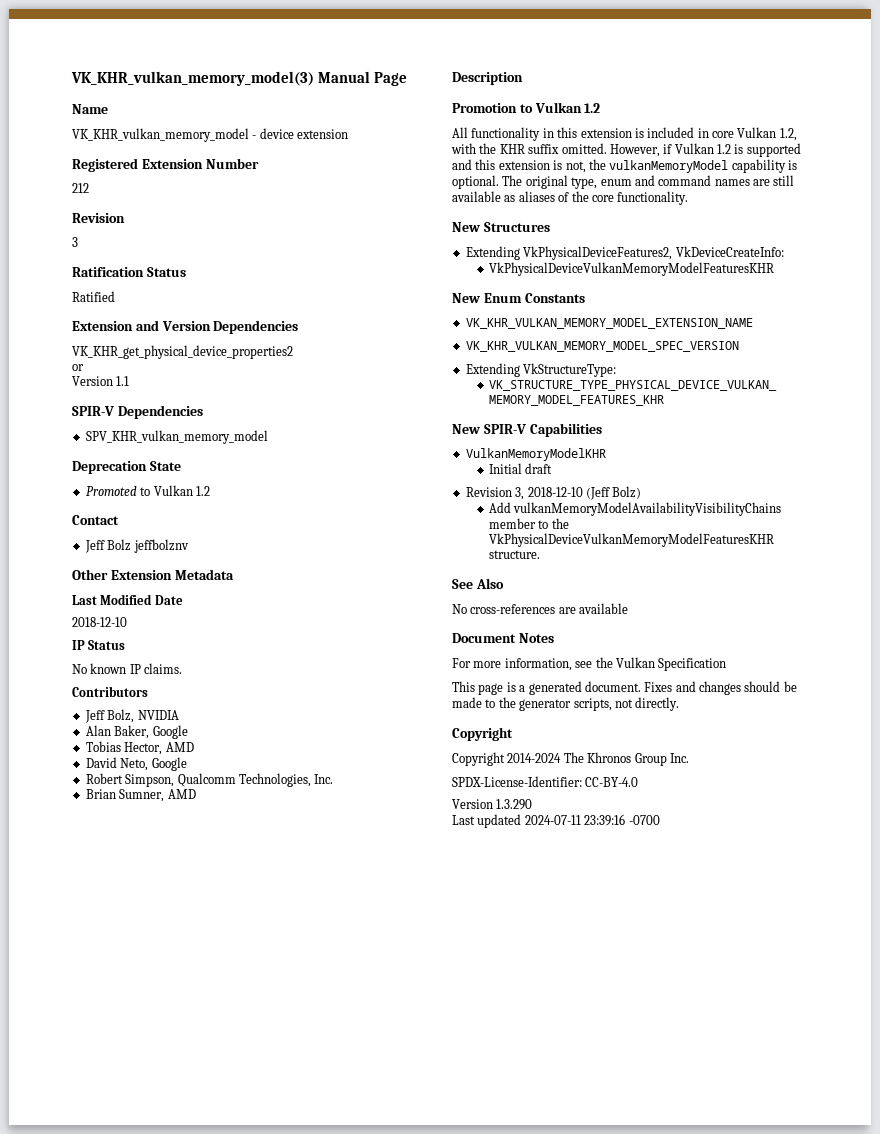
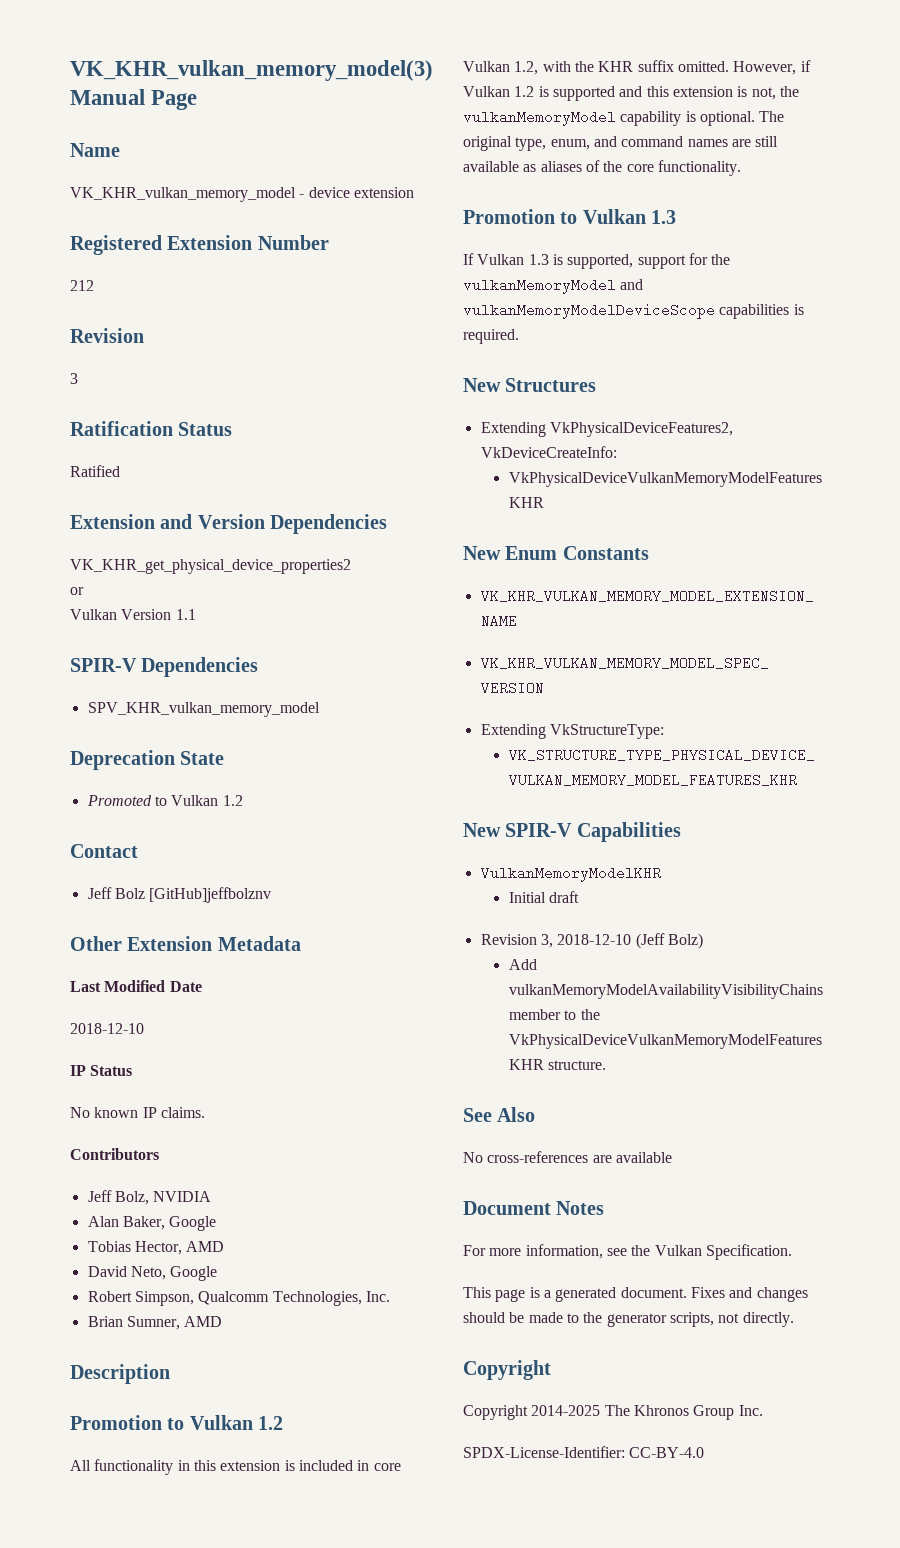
(84, 367) none -> [70,609,117,620] Vulkan
[133,539,189,553] jeffbolznv -> [149,887,272,903] [GitHub]jeffbolznv
[600,179,632,186] enum -> [550,139,590,150] enum,
(689, 198) none -> [463,209,677,224] [463,253,731,269] [463,278,644,294] [463,303,804,319] [463,329,519,344] // Promotion to Vulkan 1.3 // If Vulkan 1.3 is supported, support for the vulkanMemoryModel and vulkanMemoryModelDeviceScope capabilities is required.
[658,658,727,671] Specification -> [705,1244,792,1260] Specification.
[507,753,562,763] 2014-2024 -> [531,1405,601,1416] 2014-2025
[452,799,533,810] [452,814,660,828] // Version 1.3.290 // Last updated 2024-07-11 23:39:16 -0700 -> (705, 1452) none

